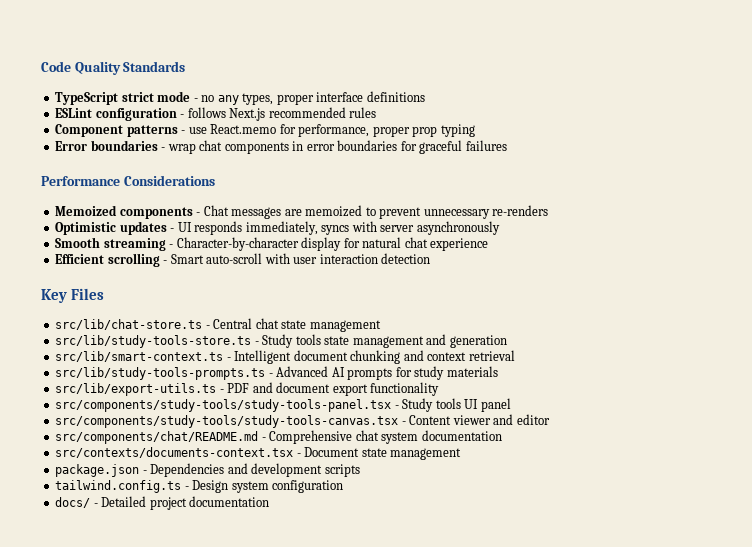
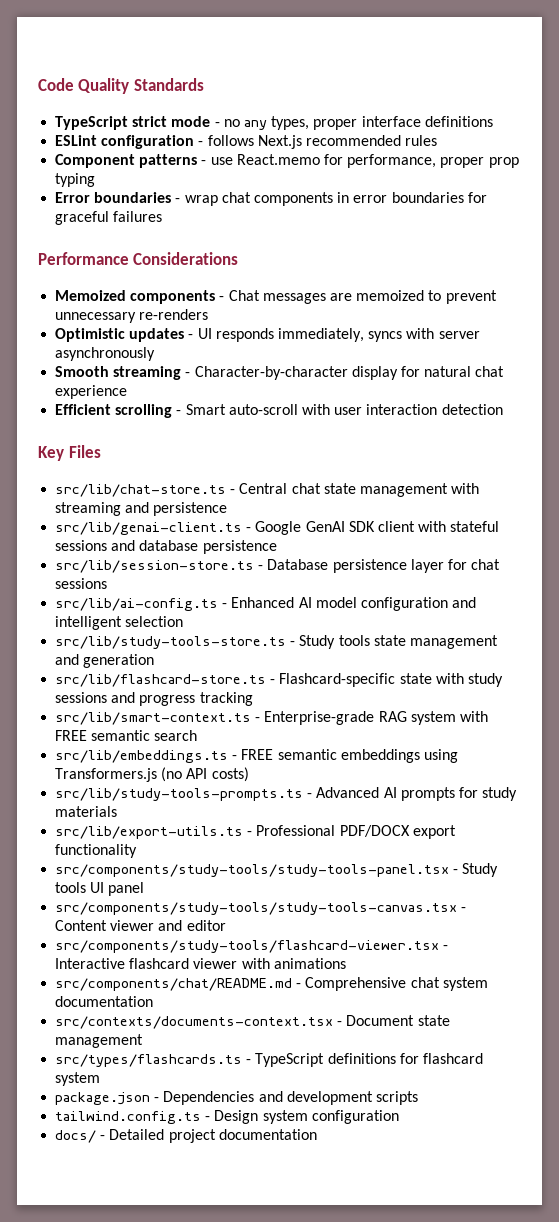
(381, 326) none -> [451,483,480,494] [55,502,228,516] [55,521,500,535] [55,540,277,554] [55,559,501,573] [55,578,108,589] [55,597,477,611] [55,616,184,630] with streaming and persistence // src/lib/genai-client.ts - Google GenAI SDK client with stateful sessions and database persistence // src/lib/session-store.ts - Database persistence layer for chat sessions // src/lib/ai-config.ts - Enhanced AI model configuration and intelligent selection
[55,350,515,364] src/lib/smart-context.ts - Intelligent document chunking and context retrieval -> [55,673,503,687] [55,692,253,706] [55,711,488,725] [55,730,198,741] [55,749,458,763] [55,767,249,782] src/lib/flashcard-store.ts - Flashcard-specific state with study sessions and progress tracking // src/lib/smart-context.ts - Enterprise-grade RAG system with FREE semantic search // src/lib/embeddings.ts - FREE semantic embeddings using Transformers.js (no API costs)
[227,382,331,393] PDF and document -> [256,825,410,837] Professional PDF/DOCX
(550, 419) none -> [55,940,449,953] [55,958,346,969] // src/components/study-tools/flashcard-viewer.tsx - Interactive flashcard viewer with animations
(462, 454) none -> [55,1053,483,1067] [55,1072,101,1086] // src/types/flashcards.ts - TypeScript definitions for flashcard system

